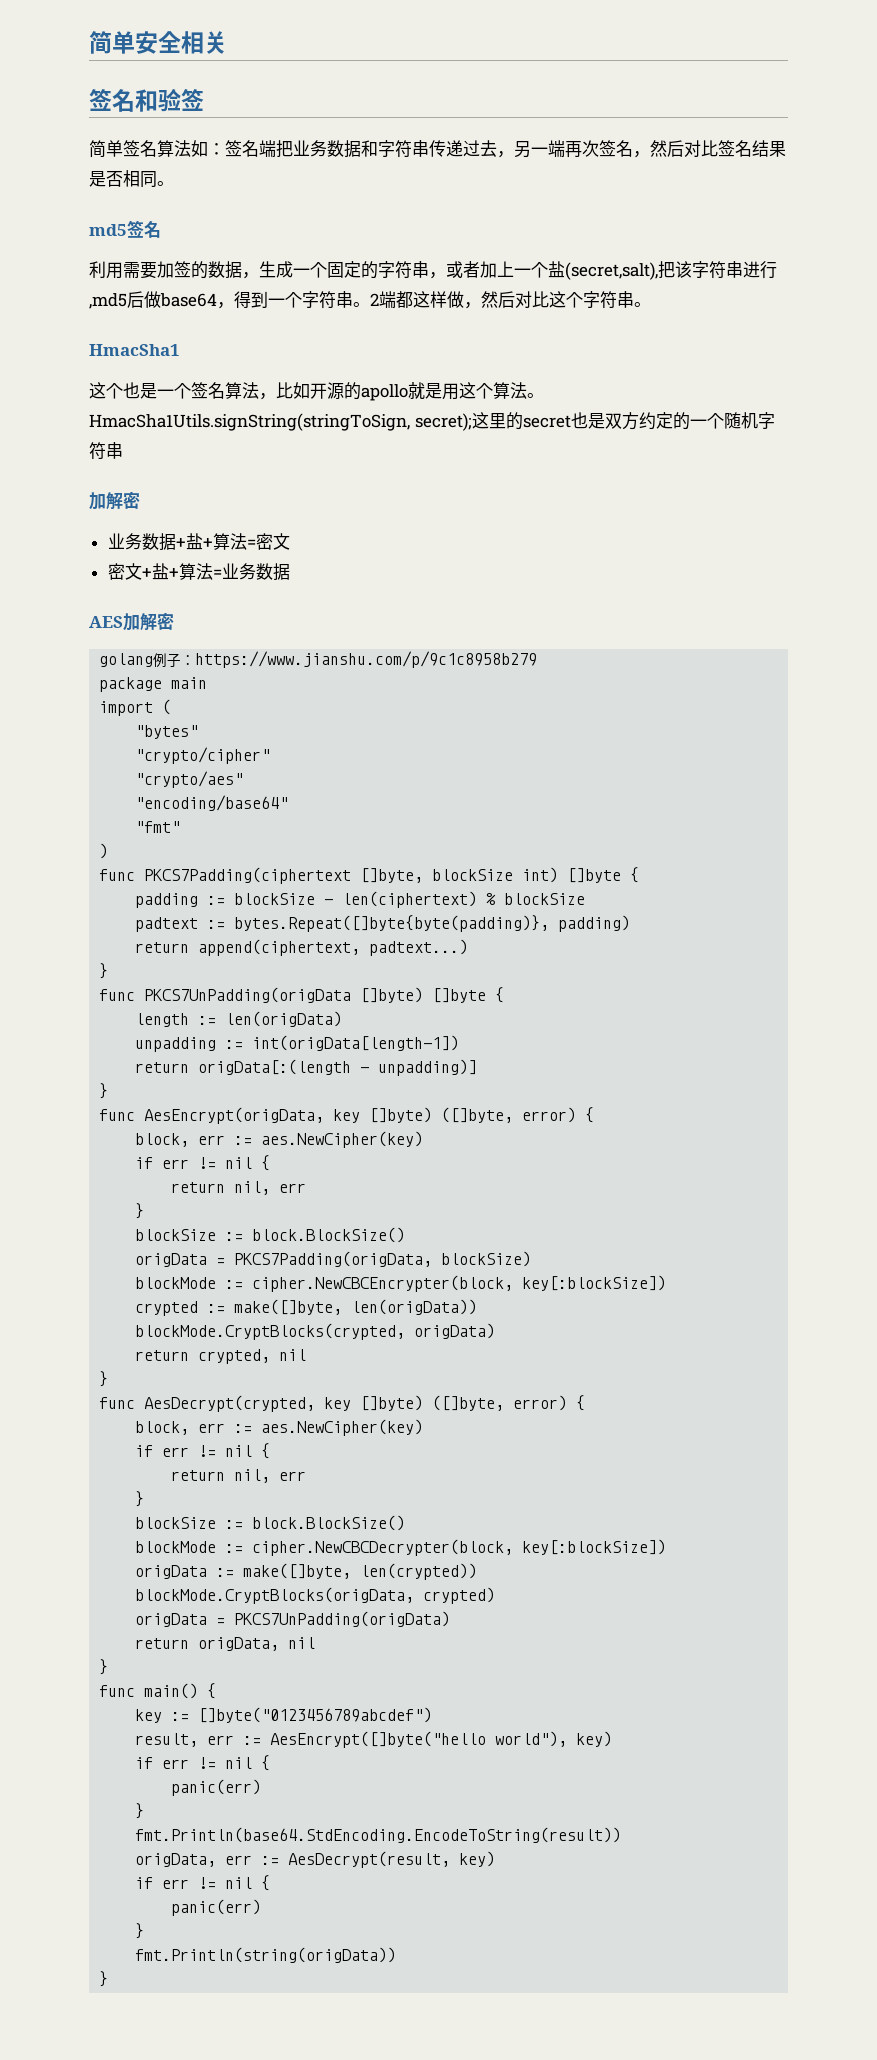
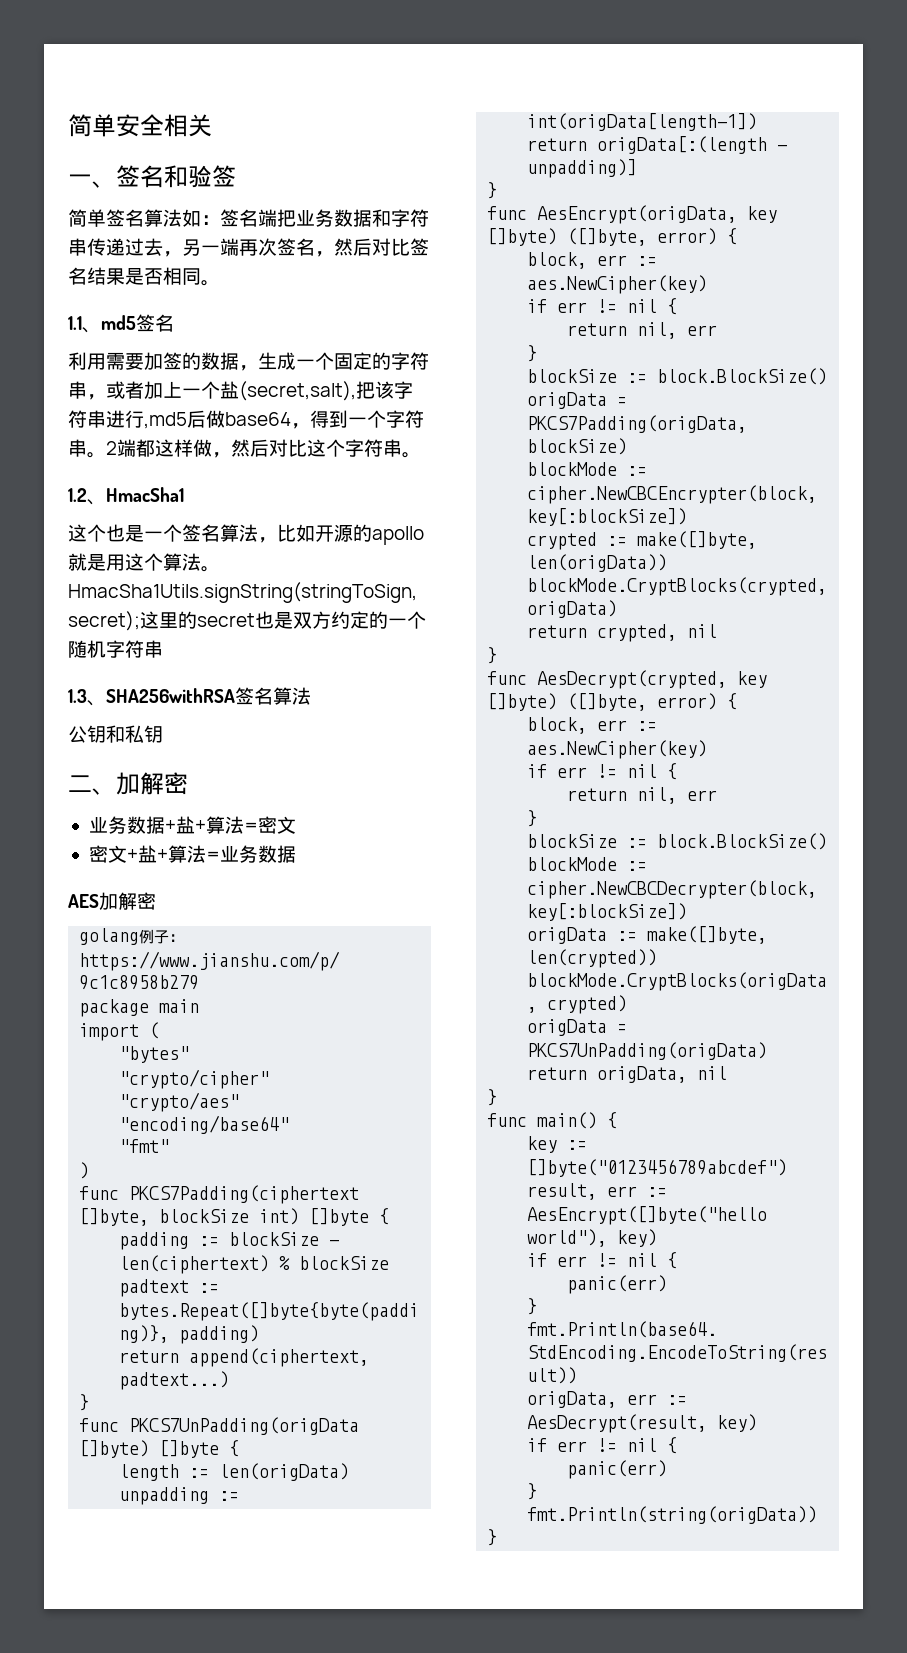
(227, 42) none -> [68,174,116,188] 一、
(174, 183) none -> [68,316,101,333] 1.1、
(651, 304) none -> [68,488,106,505] 1.2、
(123, 450) none -> [68,687,311,706] [68,725,163,743] [68,775,116,795] 1.3、SHA256withRSA签名算法 // 公钥和私钥 // 二、

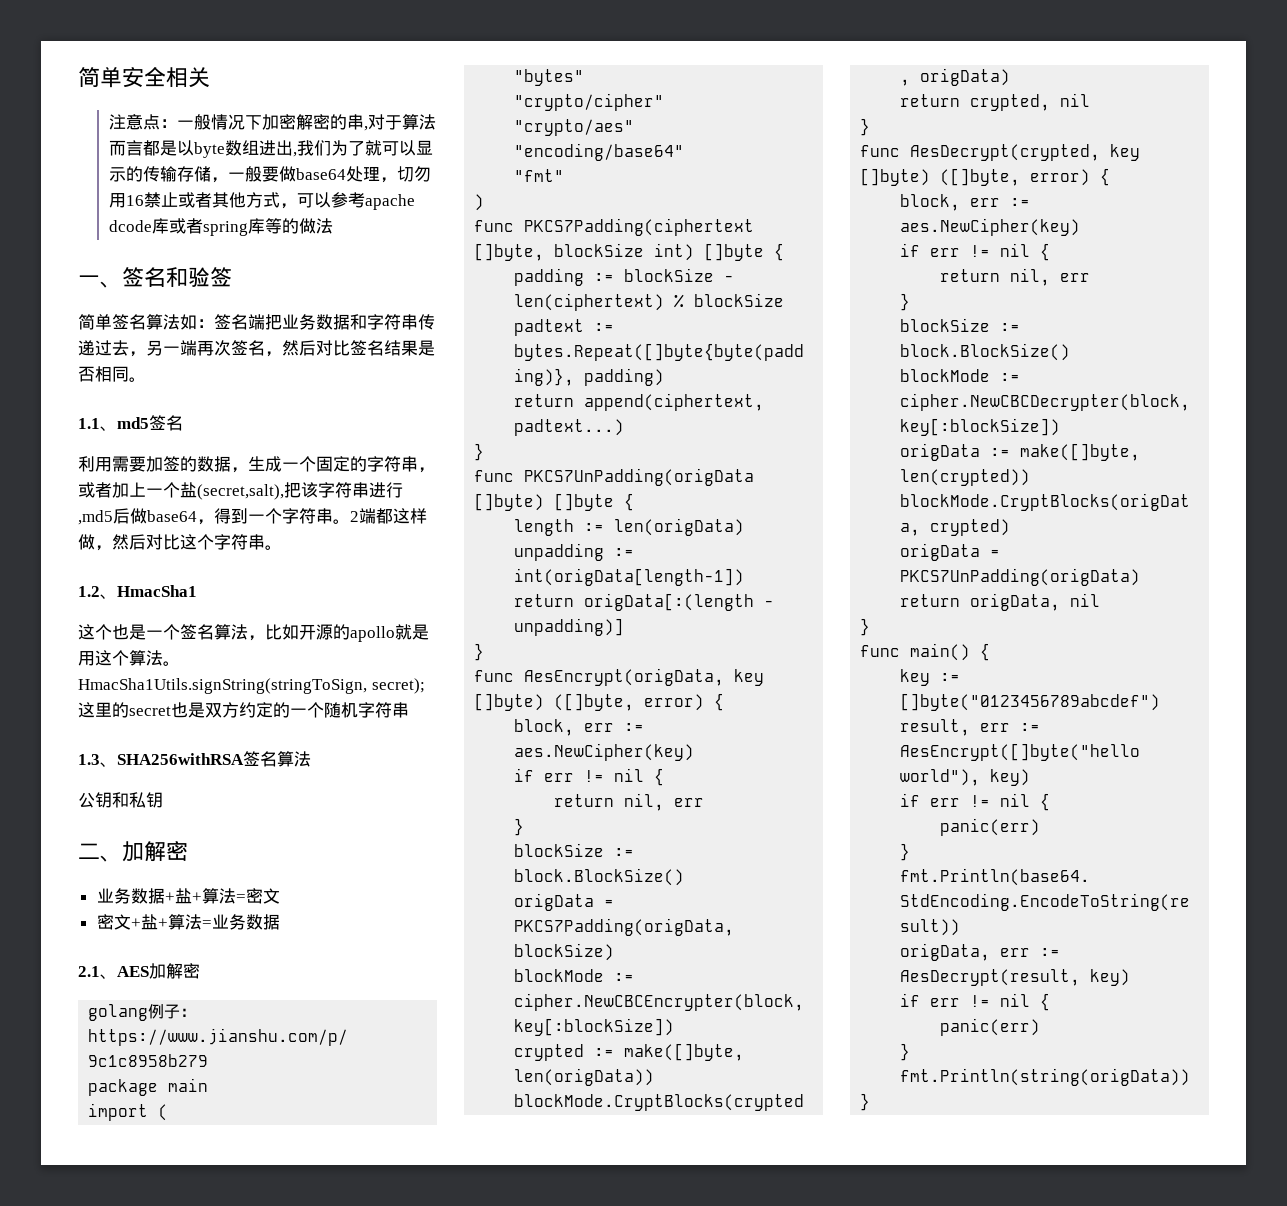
(212, 125) none -> [108,114,436,131] [108,140,433,158] [108,166,431,183] [108,192,415,210] [108,218,333,236] // 注意点：一般情况下加密解密的串,对于算法而言都是以byte数组进出,我们为了就可以显示的传输存储，一般要做base64处理，切勿用16禁止或者其他方式，可以参考apache dcode库或者spring库等的做法
(296, 854) none -> [78,966,117,979] 2.1、

